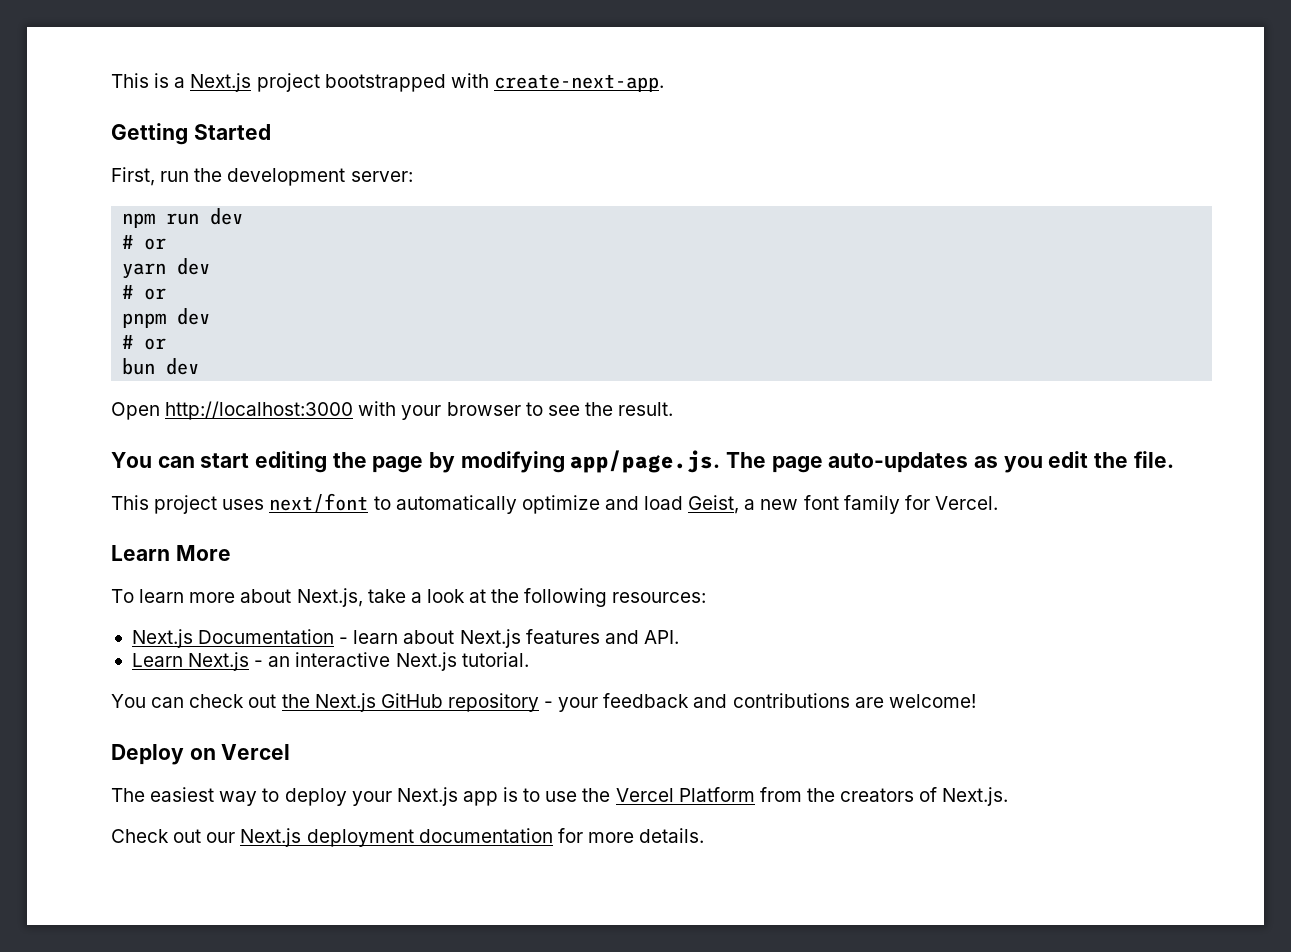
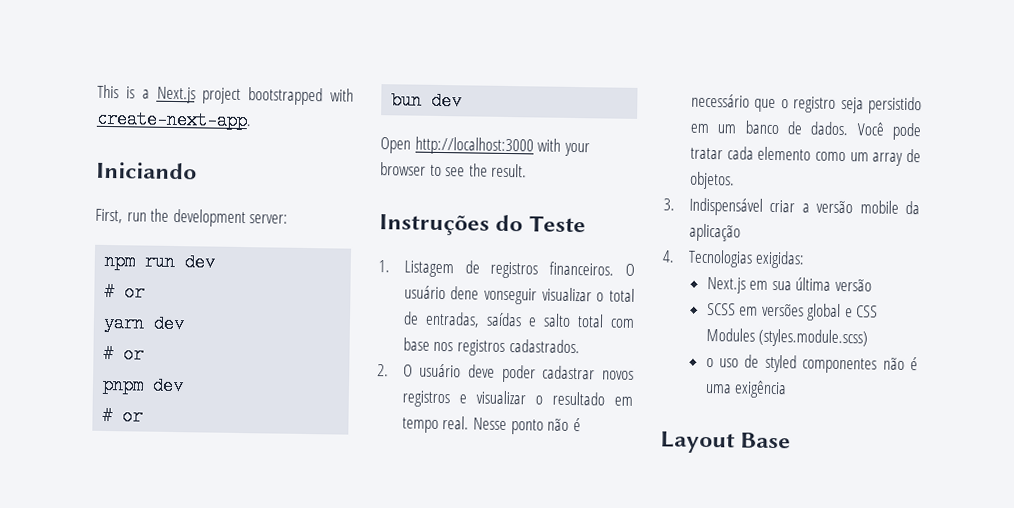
[111,123,271,145] Getting Started -> [96,161,197,180] Iniciando
[111,450,1174,473] [111,493,998,514] [111,545,231,561] [111,588,707,607] [131,629,679,648] [131,652,529,671] [111,693,976,712] [111,744,291,765] [111,787,1009,806] [111,828,705,847] You can start editing the page by modifying app/page.js. The page auto-updates as you edit the file. // This project uses next/font to automatically optimize and load Geist, a new font family for Vercel. // Learn More // To learn more about Next.js, take a look at the following resources: // Next.js Documentation - learn about Next.js features and API. // Learn Next.js - an interactive Next.js tutorial. // You can check out the Next.js GitHub repository - your feedback and contributions are welcome! // Deploy on Vercel // The easiest way to deploy your Next.js app is to use the Vercel Platform from the creators of Next.js. // Check out our Next.js deployment documentation for more details. -> [379,214,586,236] [378,260,635,279] [403,285,635,305] [402,311,635,328] [402,337,580,356] [377,363,634,383] [401,390,633,408] [401,416,581,435] [690,93,922,115] [689,120,922,141] [689,146,921,166] [689,171,735,190] [663,197,920,216] [688,223,741,242] [662,249,806,269] [706,276,872,294] [706,302,879,322] [705,327,869,348] [705,354,918,374] [704,380,788,399] [660,431,792,454] Instruções do Teste // 1. Listagem de registros financeiros. O usuário dene vonseguir visualizar o total de entradas, saídas e salto total com base nos registros cadastrados. // 2. O usuário deve poder cadastrar novos registros e visualizar o resultado em tempo real. Nesse ponto não é necessário que o registro seja persistido em um banco de dados. Você pode tratar cada elemento como um array de objetos. // 3. Indispensável criar a versão mobile da aplicação // 4. Tecnologias exigidas: // Next.js em sua última versão // SCSS em versões global e CSS Modules (styles.module.scss) // o uso de styled componentes não é uma exigência // Layout Base

